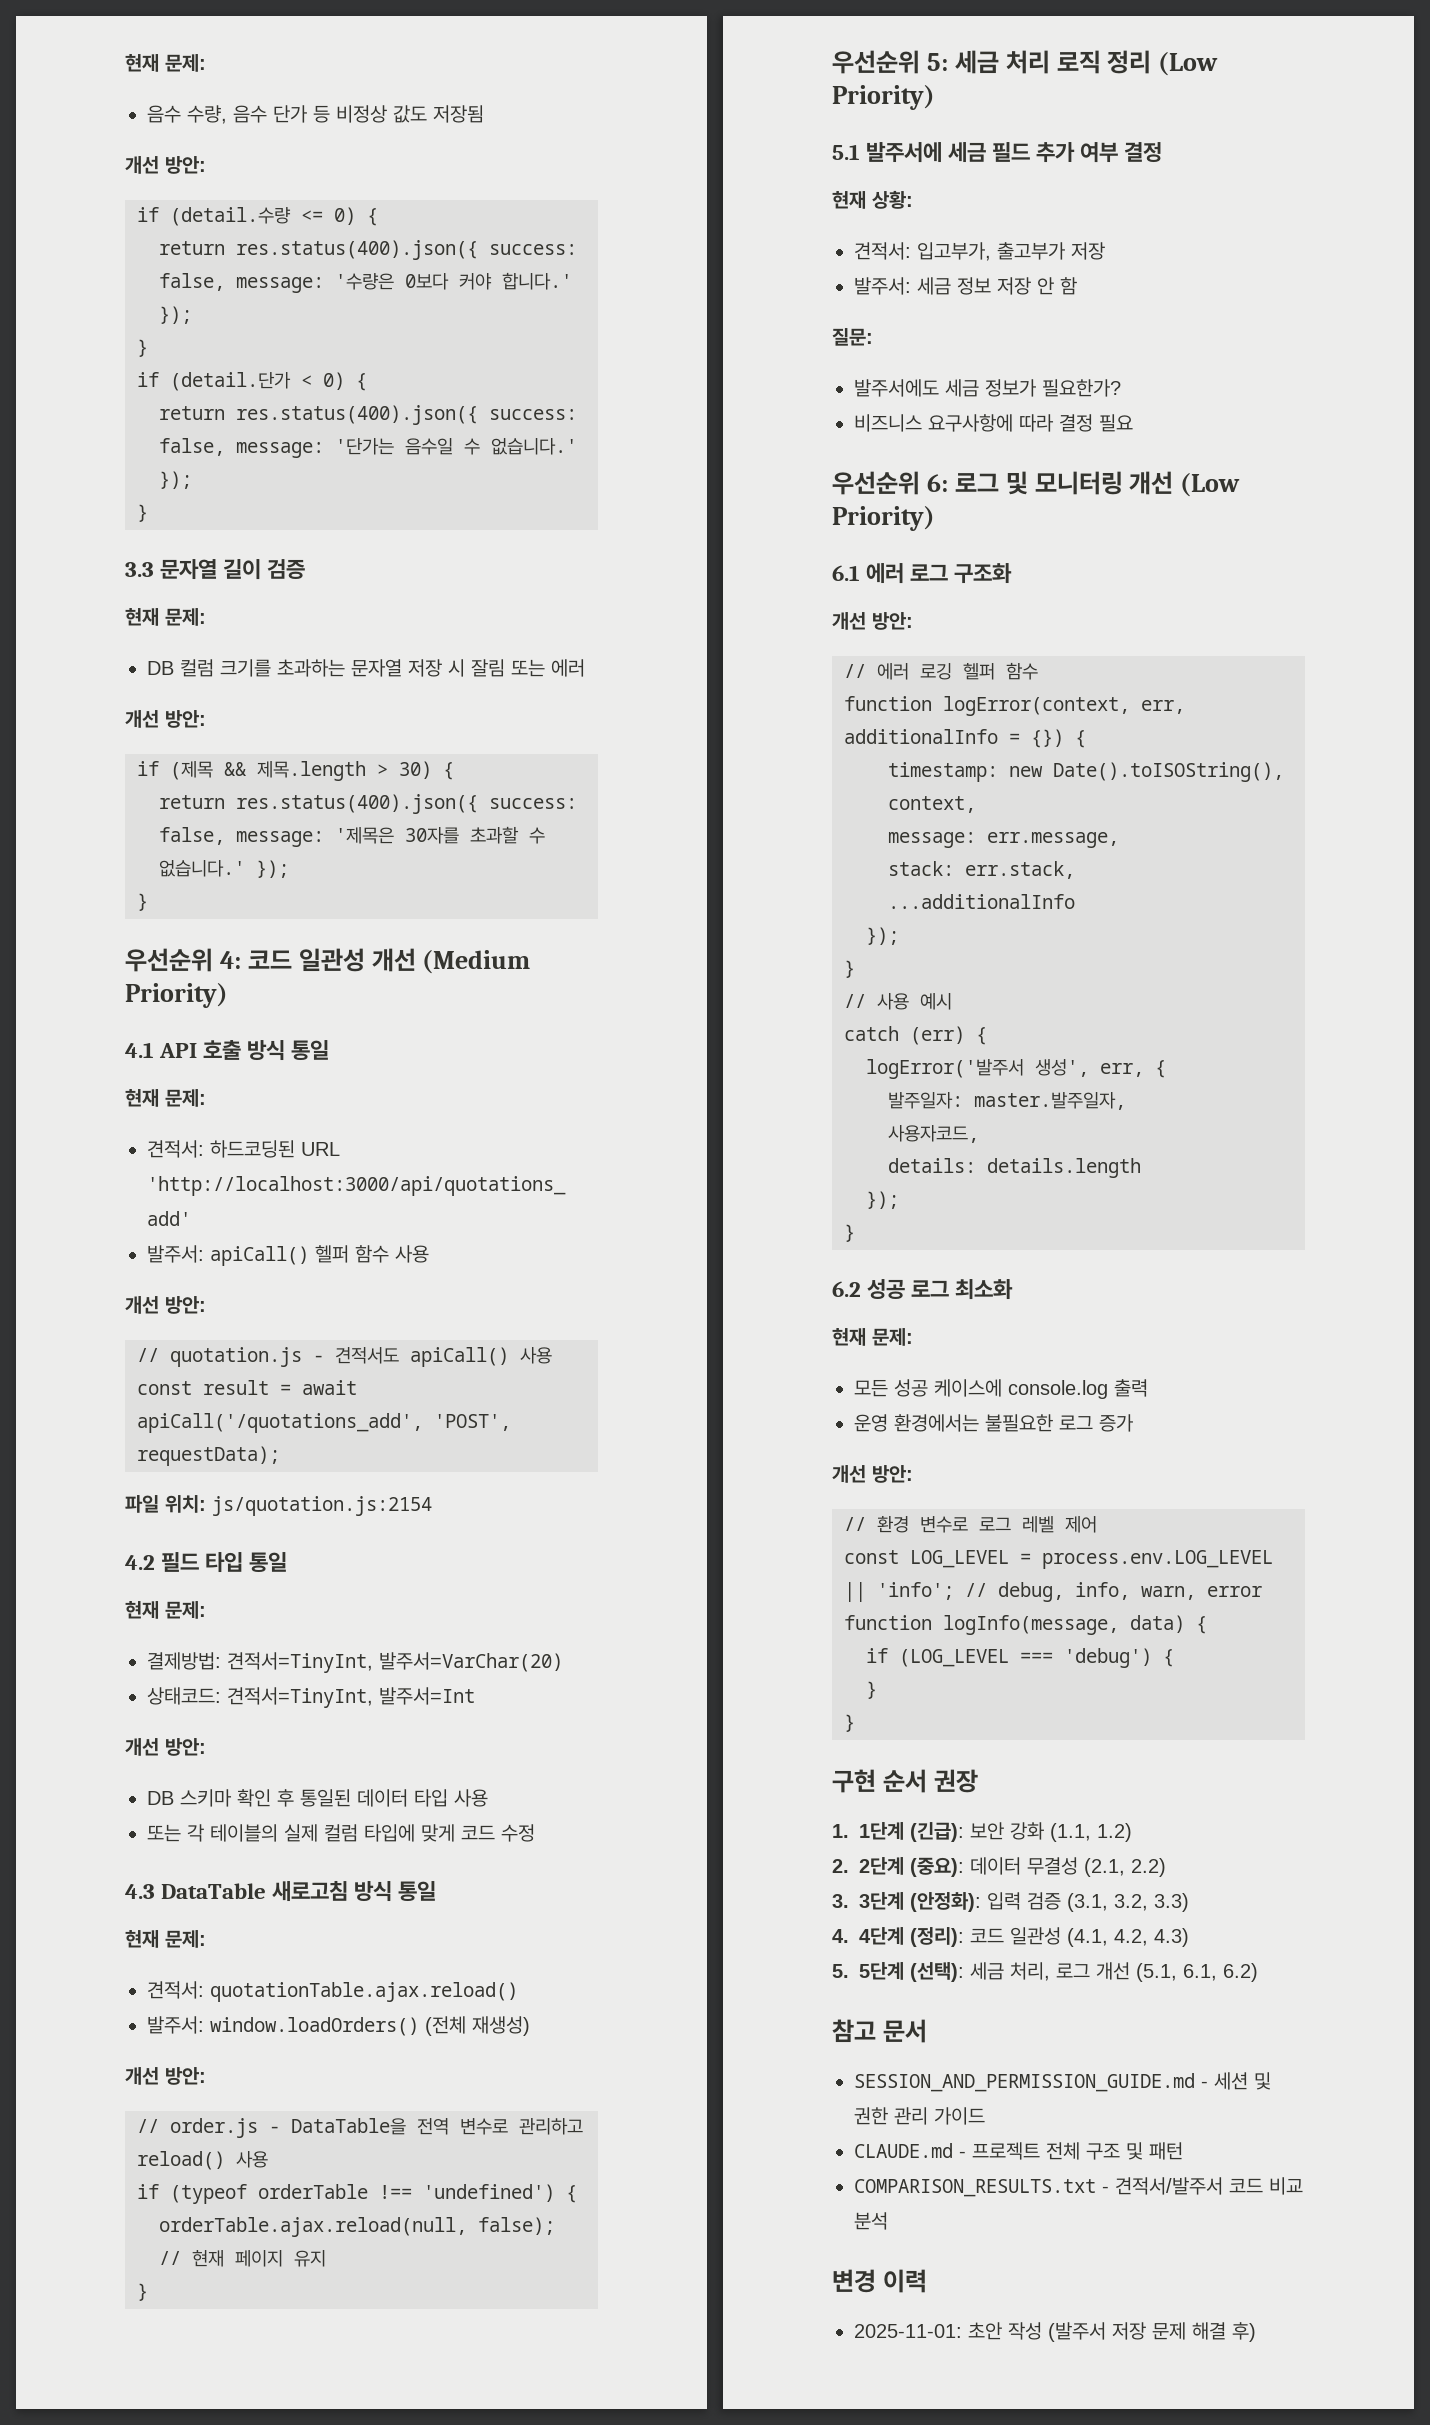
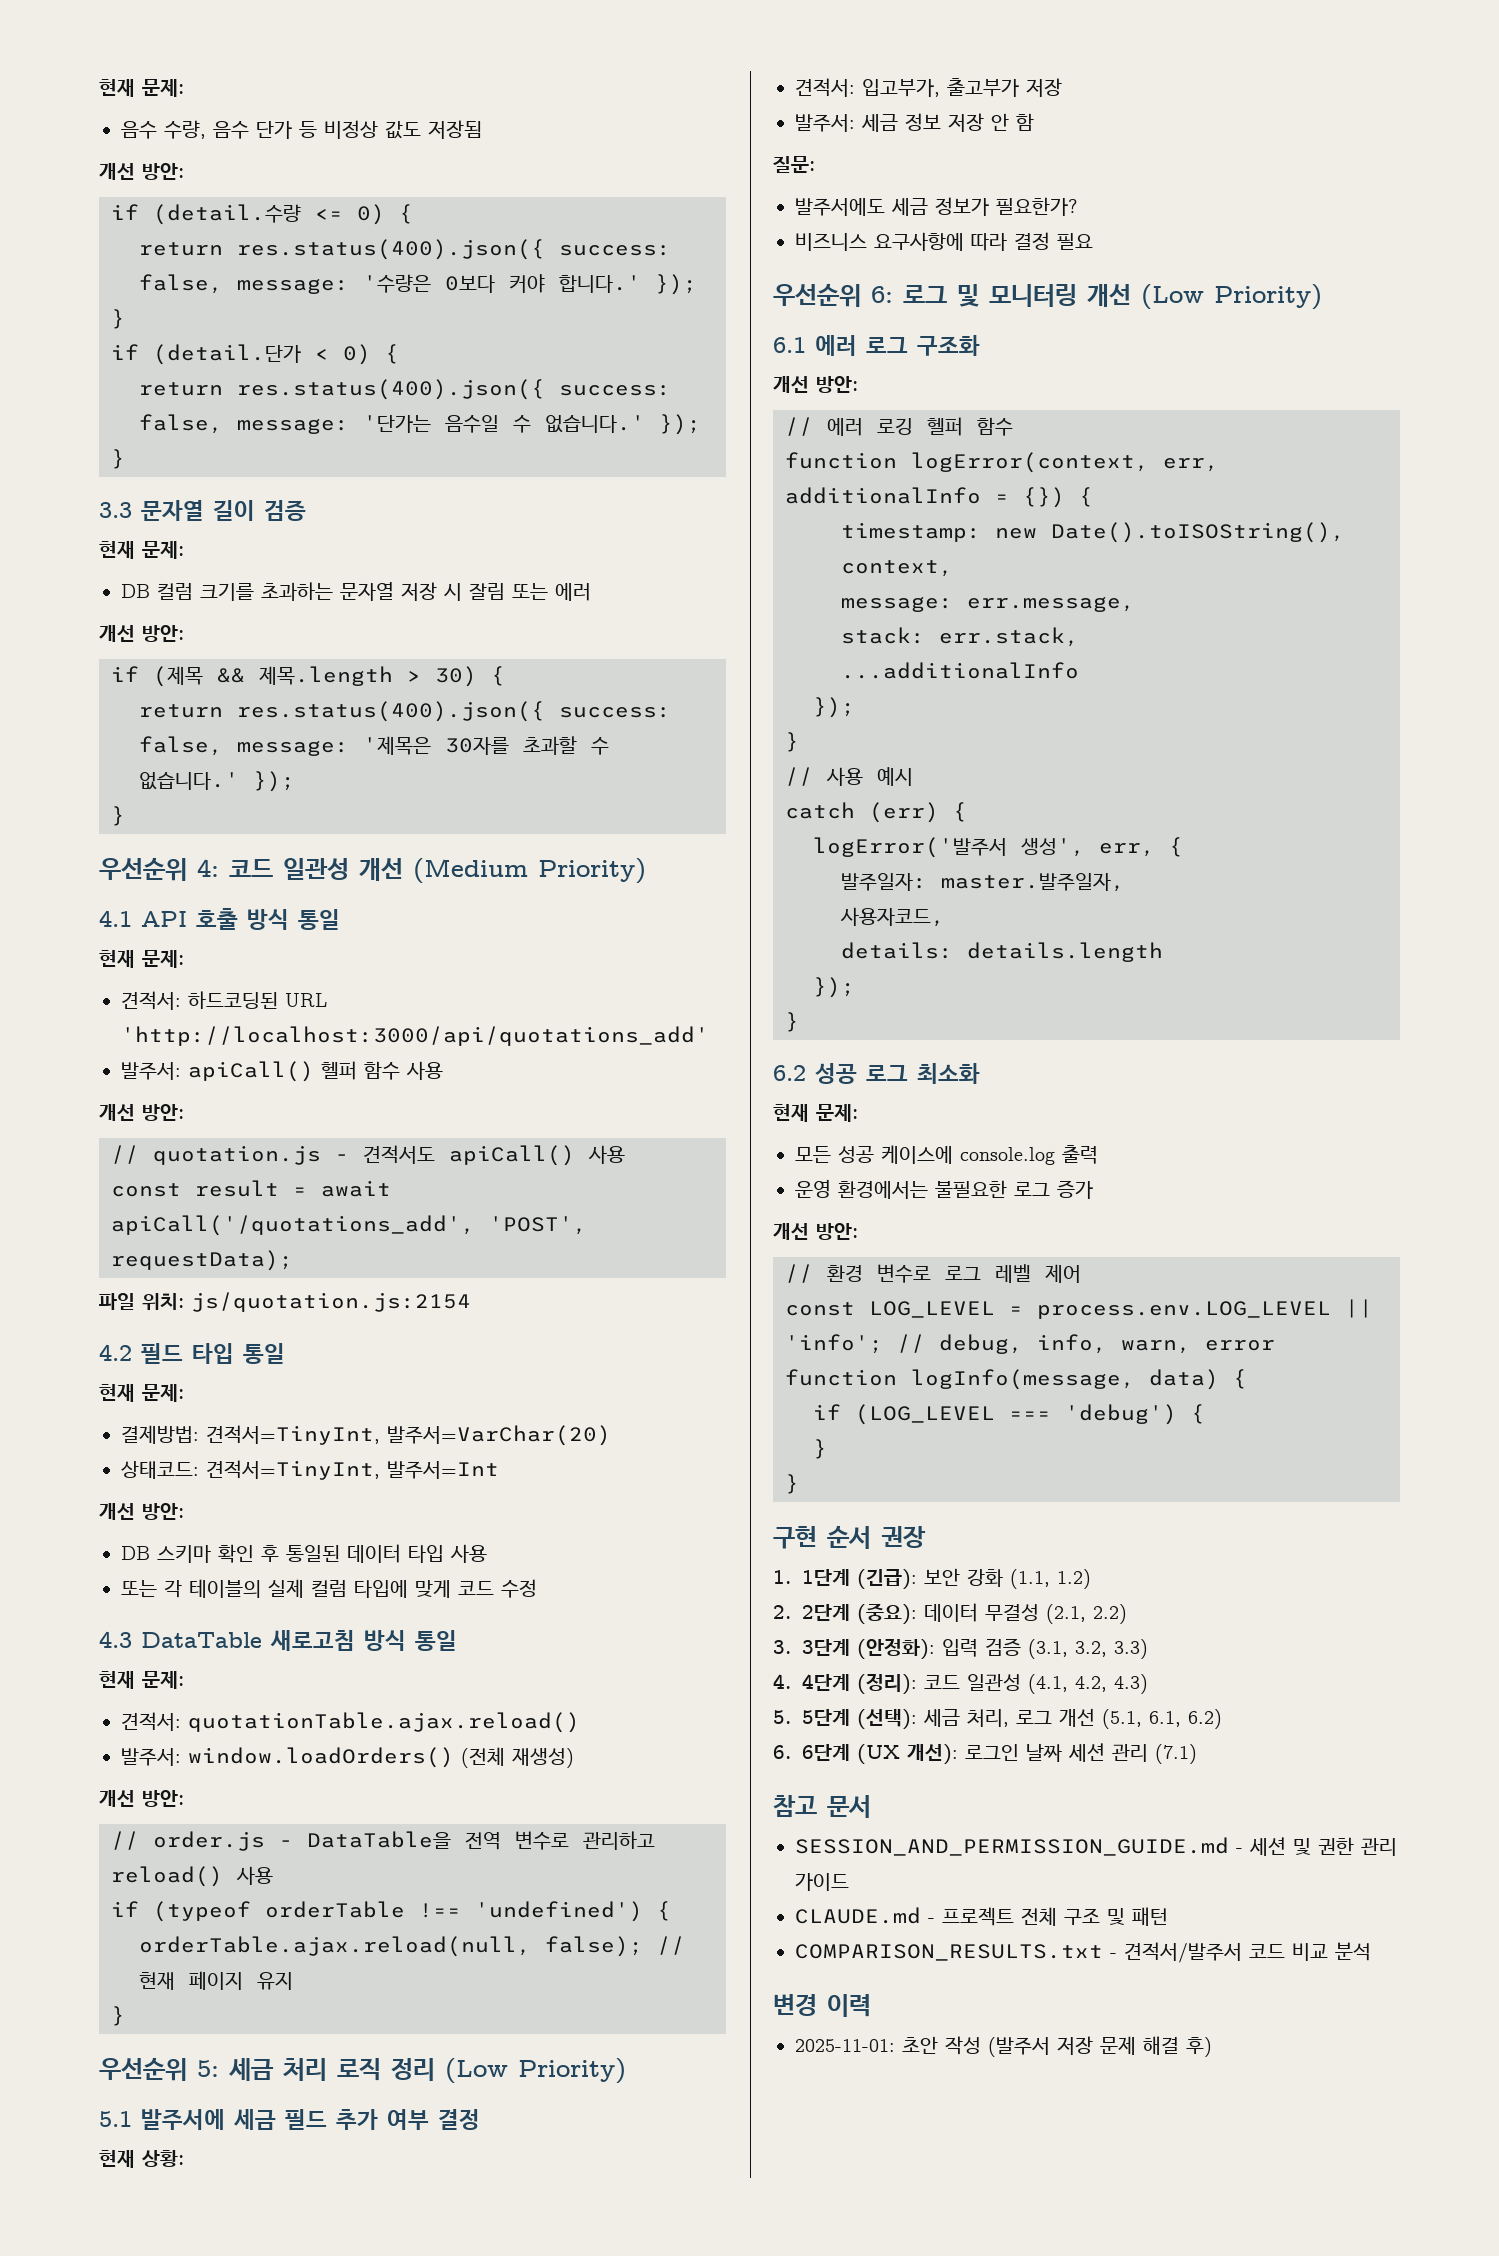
(1258, 1972) none -> [773,1743,1198,1765] // 6. 6단계 (UX 개선): 로그인 날짜 세션 관리 (7.1)

